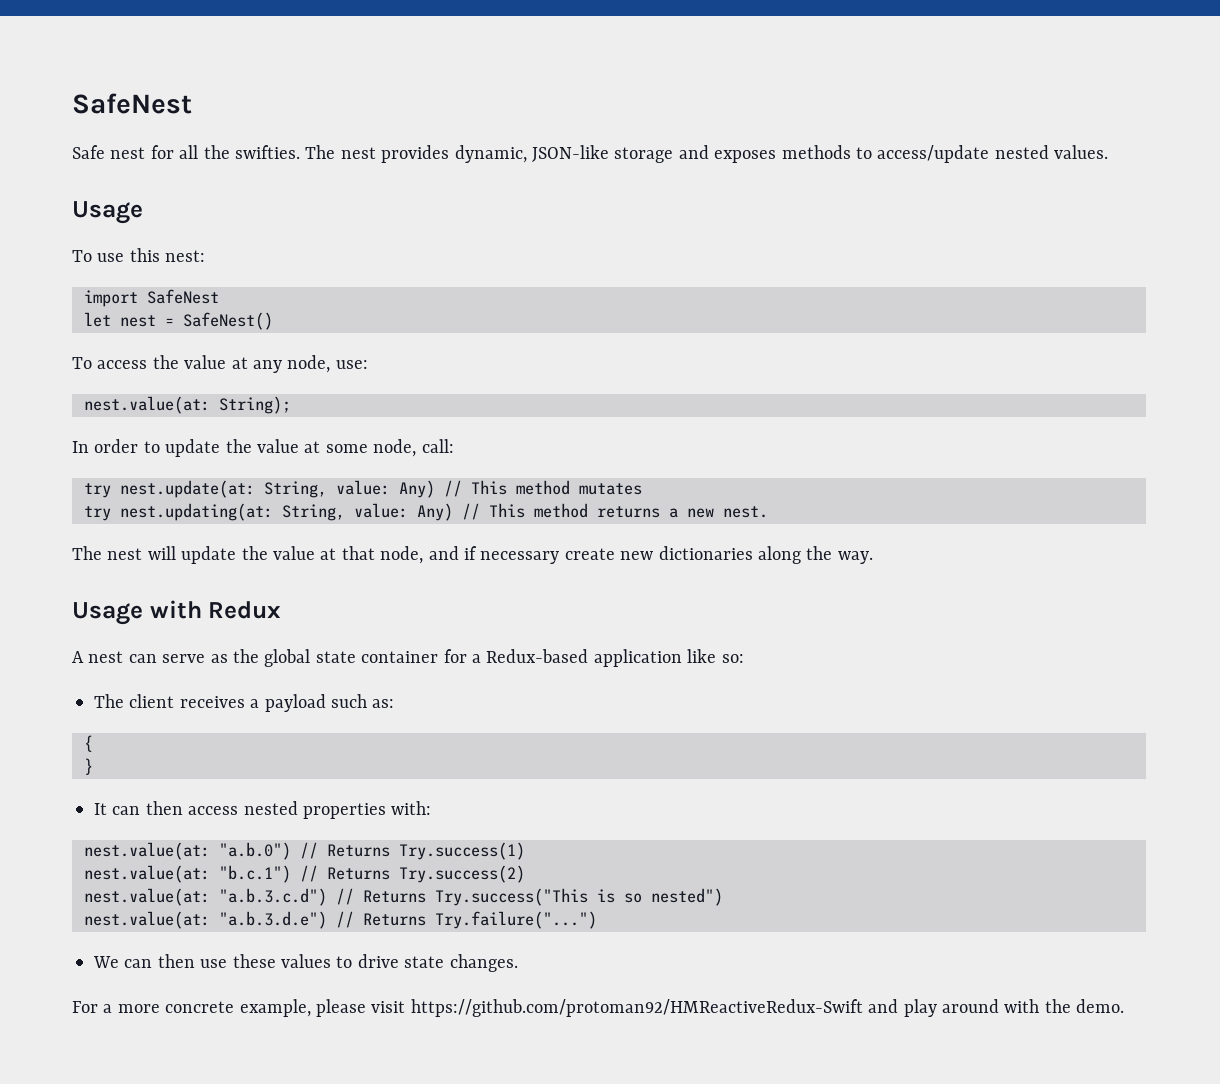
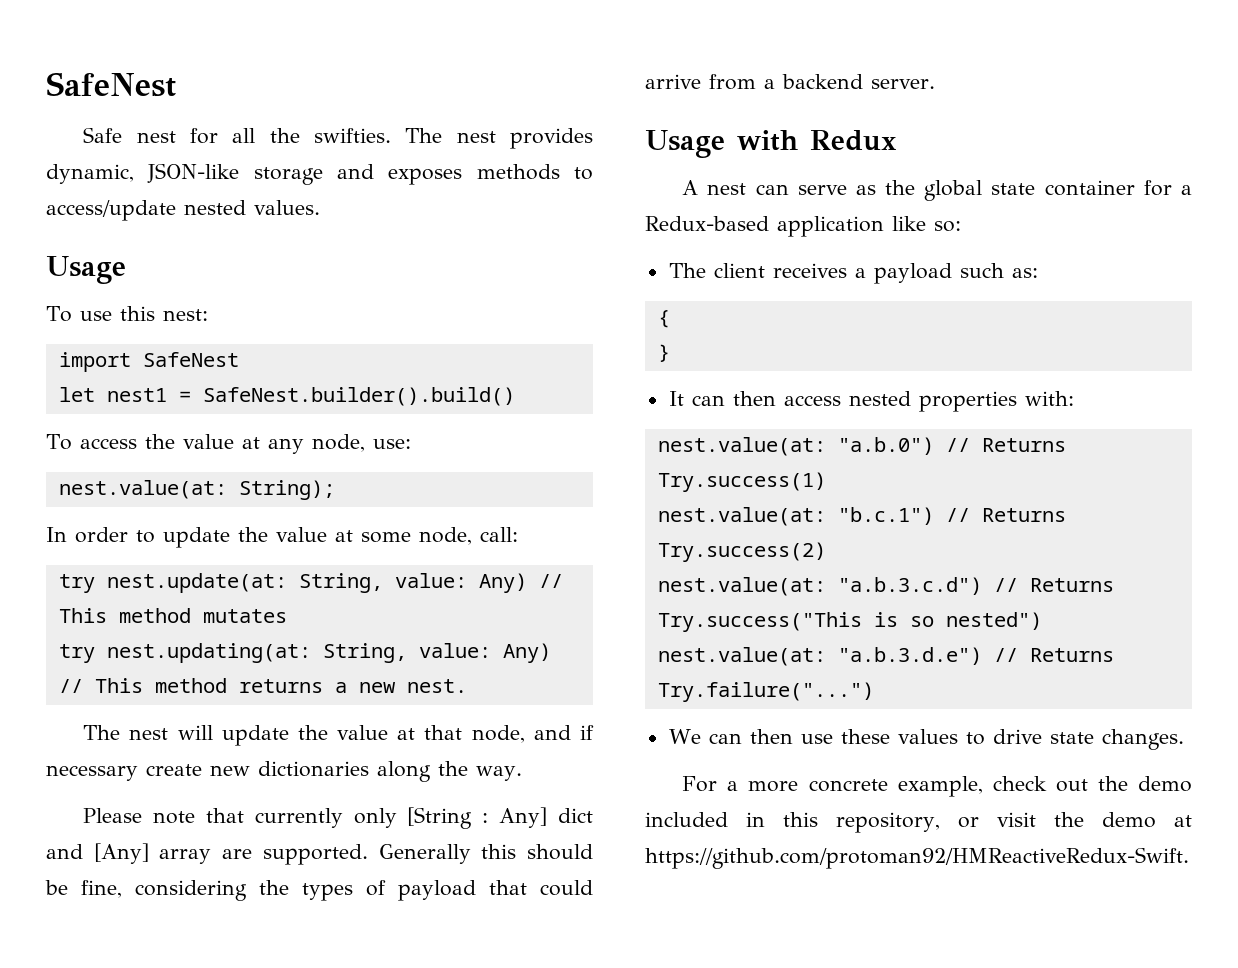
[120,312,273,330] nest = SafeNest() -> [106,387,515,406] nest1 = SafeNest.builder().build()
(873, 557) none -> [83,807,593,829] [46,843,593,865] [45,880,593,901] [645,74,935,90] // Please note that currently only [String : Any] dict and [Any] array are supported. Generally this should be fine, considering the types of payload that could arrive from a backend server.
[316,999,1125,1017] please visit https://github.com/protoman92/HMReactiveRedux-Swift and play around with the demo. -> [992,776,1192,792] [645,812,1192,833] [645,847,1189,869] check out the demo included in this repository, or visit the demo at https://github.com/protoman92/HMReactiveRedux-Swift.

